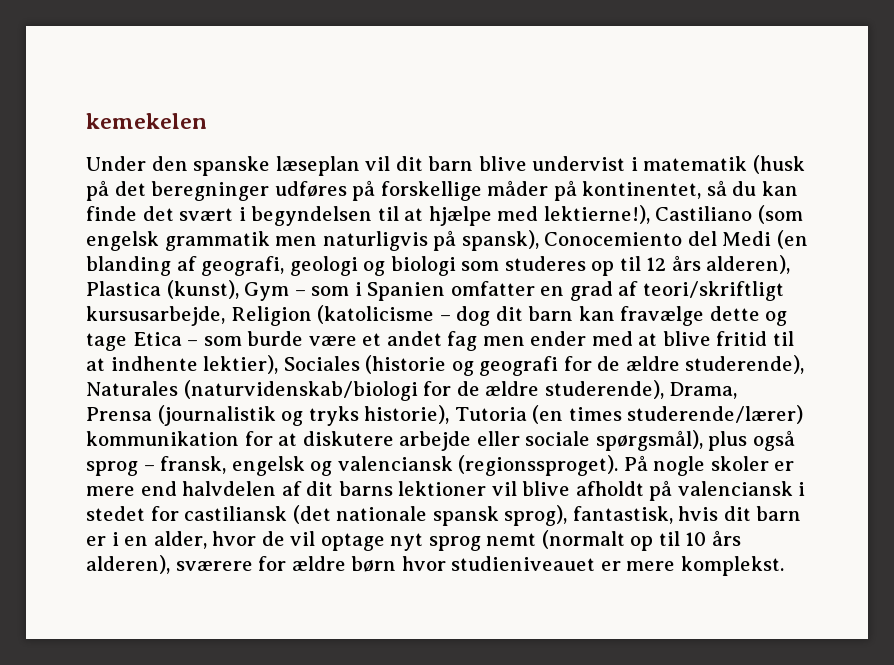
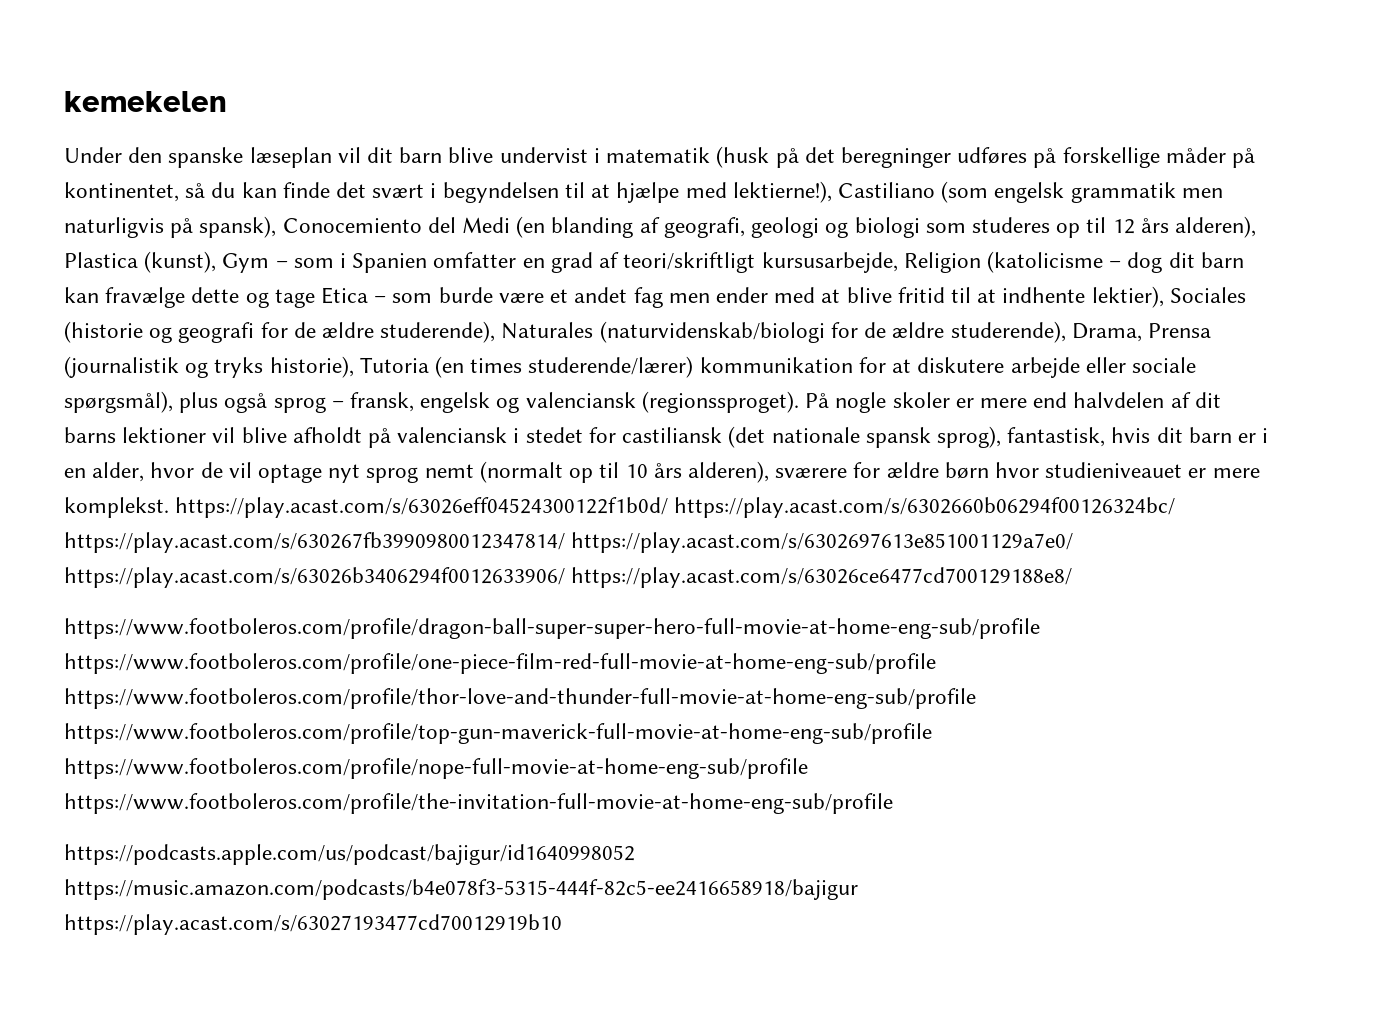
(784, 566) none -> [175,497,1176,518] [64,532,1074,553] [64,567,1073,588] [64,618,1040,639] [64,653,936,674] [64,688,976,709] [64,723,932,744] [64,758,808,779] [64,793,893,814] [64,844,635,865] [64,879,858,900] [64,914,562,935] https://play.acast.com/s/63026eff04524300122f1b0d/ https://play.acast.com/s/6302660b06294f00126324bc/ https://play.acast.com/s/630267fb3990980012347814/ https://play.acast.com/s/6302697613e851001129a7e0/ https://play.acast.com/s/63026b3406294f0012633906/ https://play.acast.com/s/63026ce6477cd700129188e8/ // https://www.footboleros.com/profile/dragon-ball-super-super-hero-full-movie-at-home-eng-sub/profile https://www.footboleros.com/profile/one-piece-film-red-full-movie-at-home-eng-sub/profile https://www.footboleros.com/profile/thor-love-and-thunder-full-movie-at-home-eng-sub/profile https://www.footboleros.com/profile/top-gun-maverick-full-movie-at-home-eng-sub/profile https://www.footboleros.com/profile/nope-full-movie-at-home-eng-sub/profile https://www.footboleros.com/profile/the-invitation-full-movie-at-home-eng-sub/profile // https://podcasts.apple.com/us/podcast/bajigur/id1640998052 https://music.amazon.com/podcasts/b4e078f3-5315-444f-82c5-ee2416658918/bajigur https://play.acast.com/s/63027193477cd70012919b10

